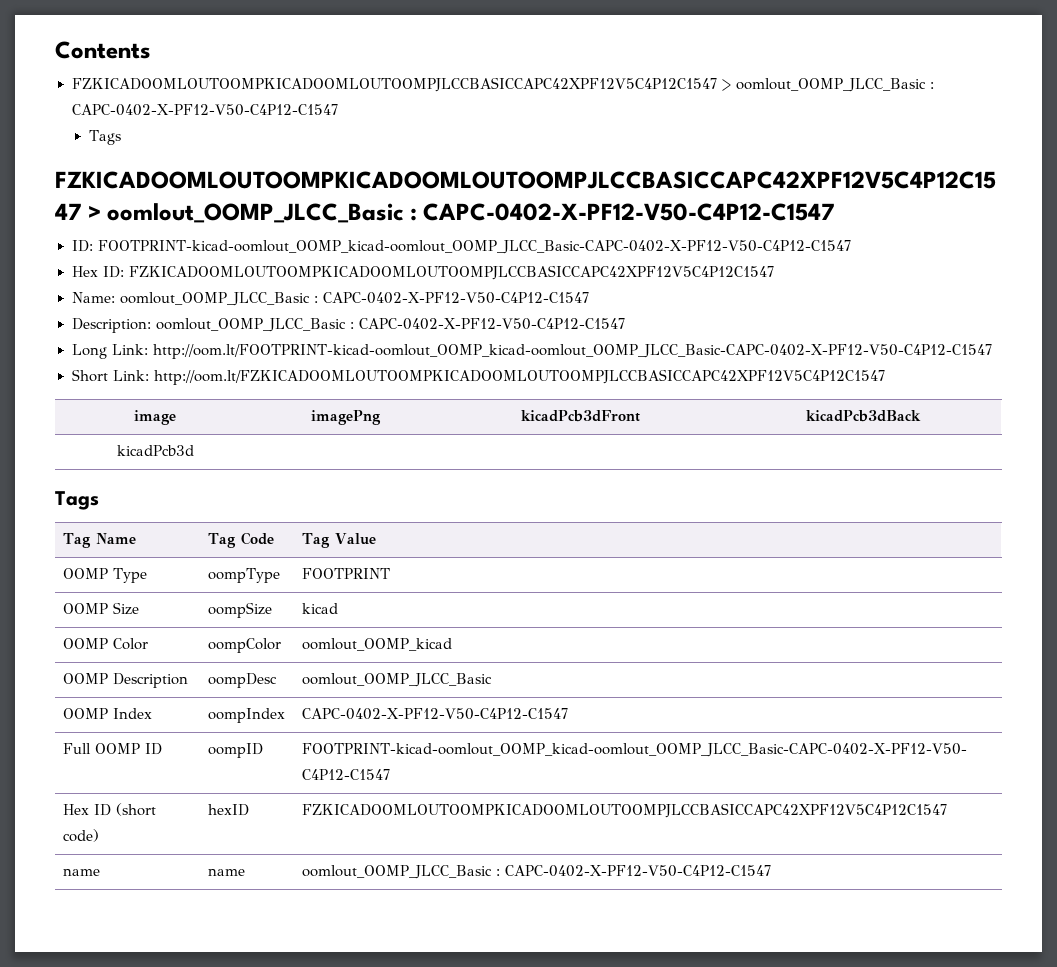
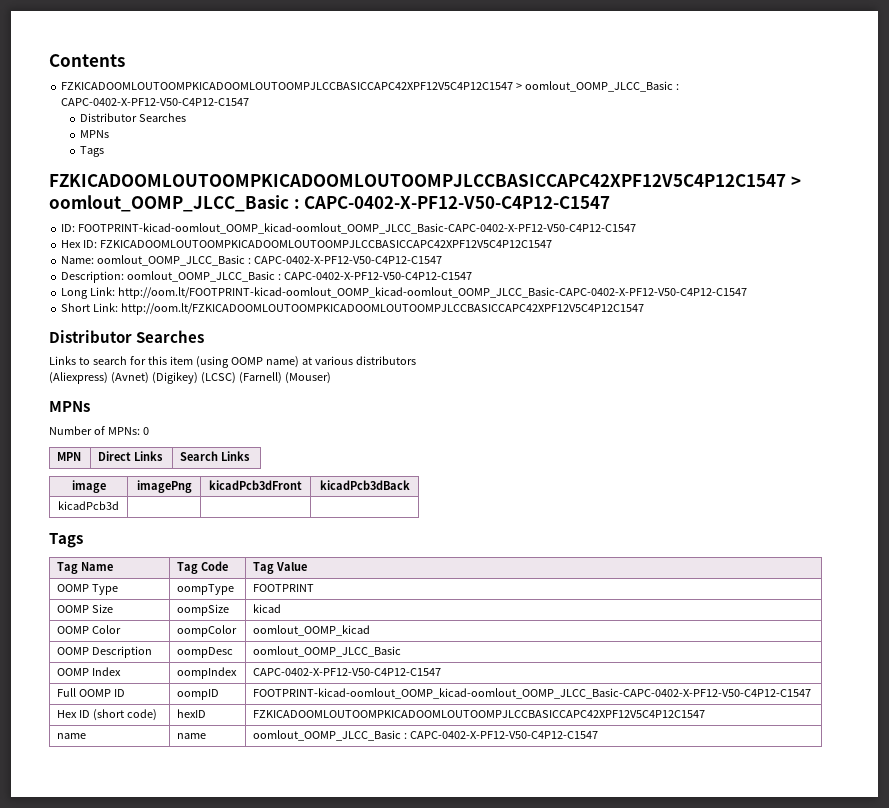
(338, 110) none -> [79,113,186,122] [79,130,109,138] // Distributor Searches // MPNs
(885, 377) none -> [49,330,205,343] [49,356,416,368] [49,372,331,384] [49,401,90,412] [49,426,149,435] [57,452,82,461] [98,451,164,461] [180,451,251,461] // Distributor Searches // Links to search for this item (using OOMP name) at various distributors // (Aliexpress) (Avnet) (Digikey) (LCSC) (Farnell) (Mouser) // MPNs // Number of MPNs: 0 // MPN | Direct Links | Search Links

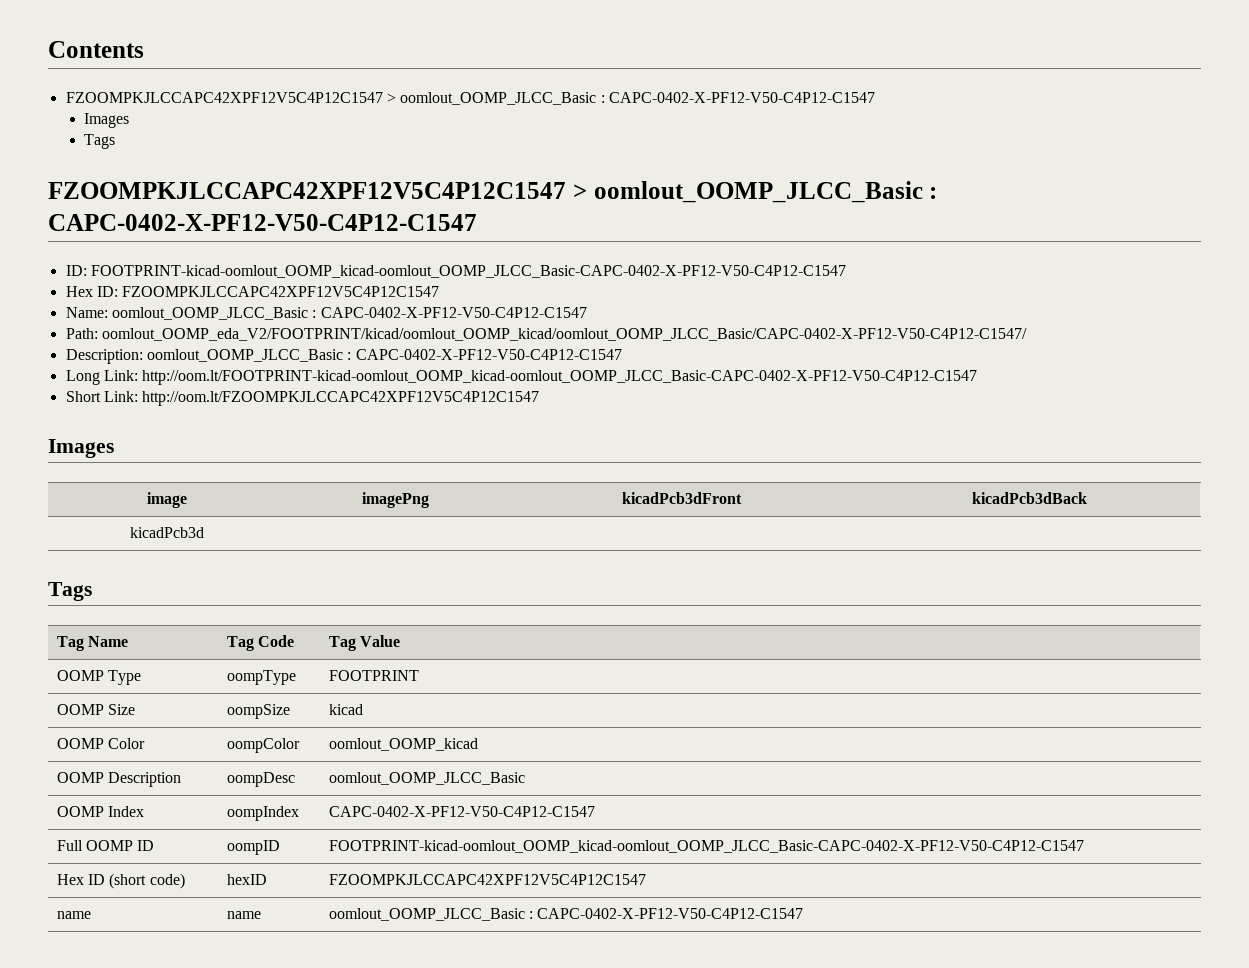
[61,81,680,92] [61,98,250,106] [79,113,186,122] [79,130,109,138] [79,146,104,157] [49,174,786,187] FZKICADOOMLOUTOOMPKICADOOMLOUTOOMPJLCCBASICCAPC42XPF12V5C4P12C1547 > oomlout_OOMP_JLCC_Basic : CAPC-0402-X-PF12-V50-C4P12-C1547 // Distributor Searches // MPNs // Tags // FZKICADOOMLOUTOOMPKICADOOMLOUTOOMPJLCCBASICCAPC42XPF12V5C4P12C1547 -> [65,92,875,105] [84,113,130,128] [84,134,116,149] [48,182,566,199] FZOOMPKJLCCAPC42XPF12V5C4P12C1547 > oomlout_OOMP_JLCC_Basic : CAPC-0402-X-PF12-V50-C4P12-C1547 // Images // Tags // FZOOMPKJLCCAPC42XPF12V5C4P12C1547
[100,240,553,248] FZKICADOOMLOUTOOMPKICADOOMLOUTOOMPJLCCBASICCAPC42XPF12V5C4P12C1547 -> [122,286,440,297] FZOOMPKJLCCAPC42XPF12V5C4P12C1547
(443, 260) none -> [65,328,1027,341] // Path: oomlout_OOMP_eda_V2/FOOTPRINT/kicad/oomlout_OOMP_kicad/oomlout_OOMP_JLCC_Basic/CAPC-0402-X-PF12-V50-C4P12-C1547/
[121,303,645,315] [49,330,205,343] [49,356,416,368] [49,372,331,384] [49,401,90,412] [49,426,149,435] [57,452,82,461] [98,451,164,461] [180,451,251,461] http://oom.lt/FZKICADOOMLOUTOOMPKICADOOMLOUTOOMPJLCCBASICCAPC42XPF12V5C4P12C1547 // Distributor Searches // Links to search for this item (using OOMP name) at various distributors // (Aliexpress) (Avnet) (Digikey) (LCSC) (Farnell) (Mouser) // MPNs // Number of MPNs: 0 // MPN | Direct Links | Search Links -> [142,391,540,406] [48,439,114,458] http://oom.lt/FZOOMPKJLCCAPC42XPF12V5C4P12C1547 // Images
[253,710,706,718] FZKICADOOMLOUTOOMPKICADOOMLOUTOOMPJLCCBASICCAPC42XPF12V5C4P12C1547 -> [328,874,646,885] FZOOMPKJLCCAPC42XPF12V5C4P12C1547

